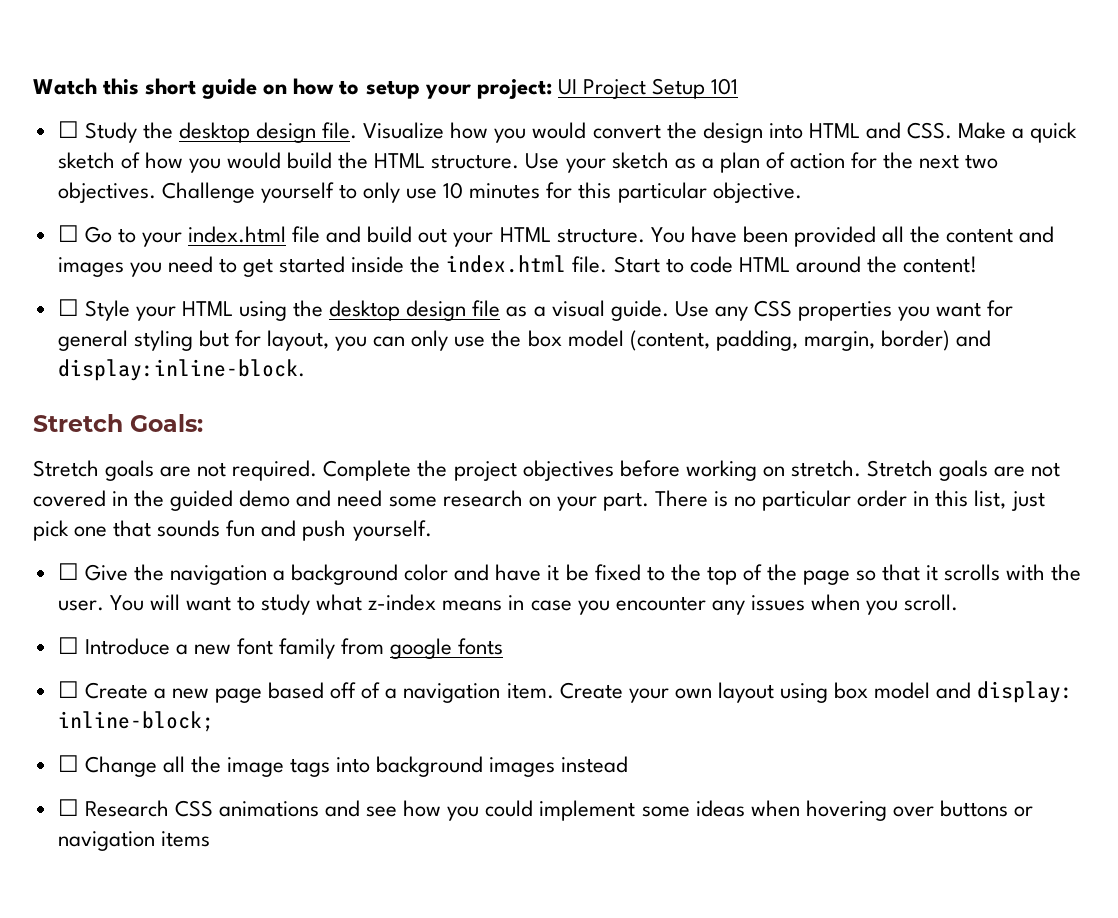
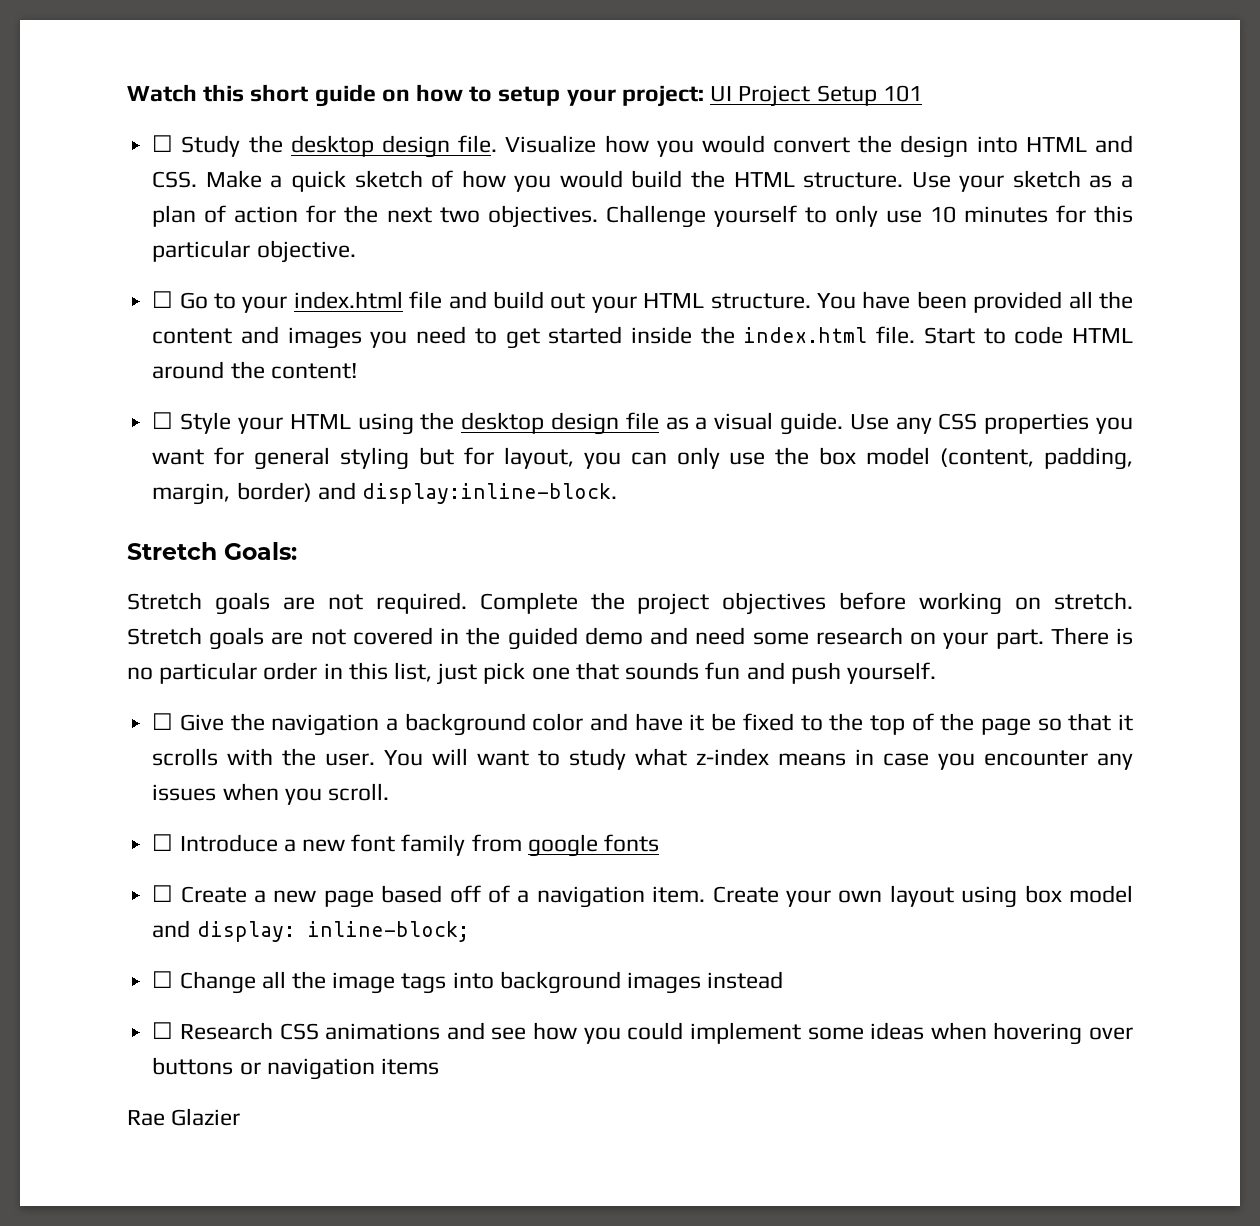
(210, 839) none -> [127,1108,241,1126] // Rae Glazier

